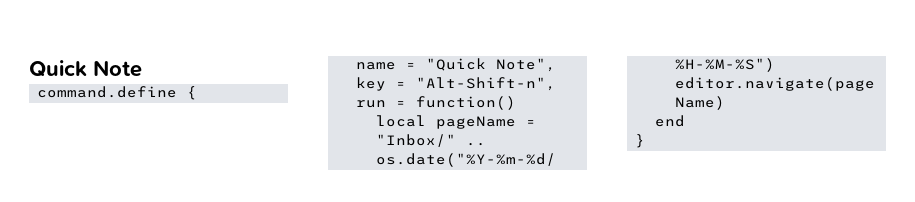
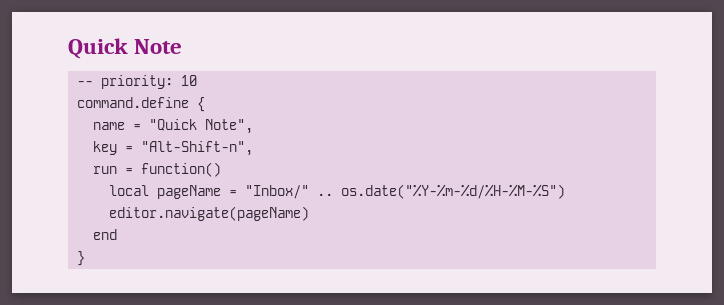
(142, 68) none -> [76,75,197,89] // -- priority: 10

